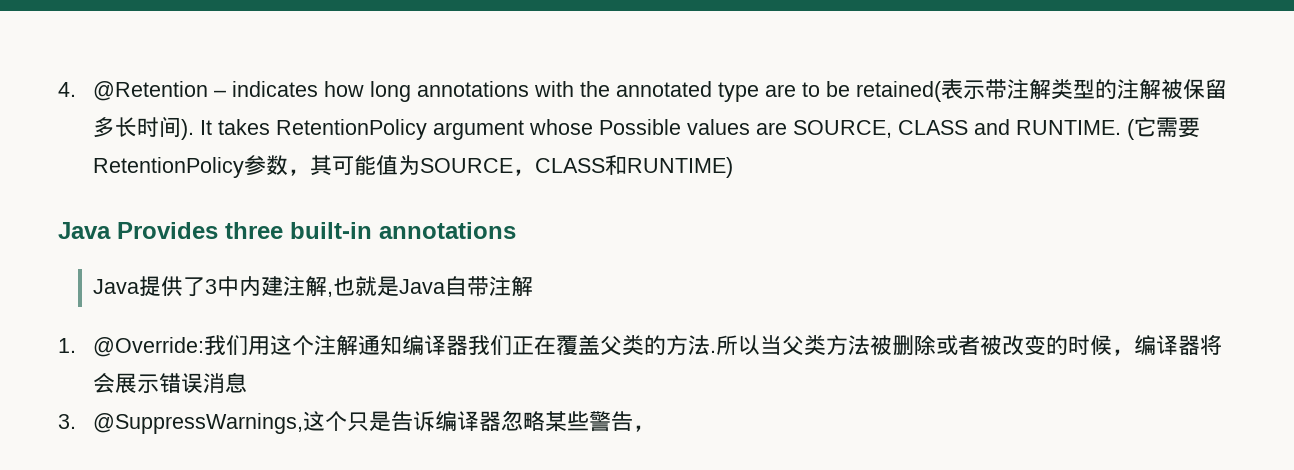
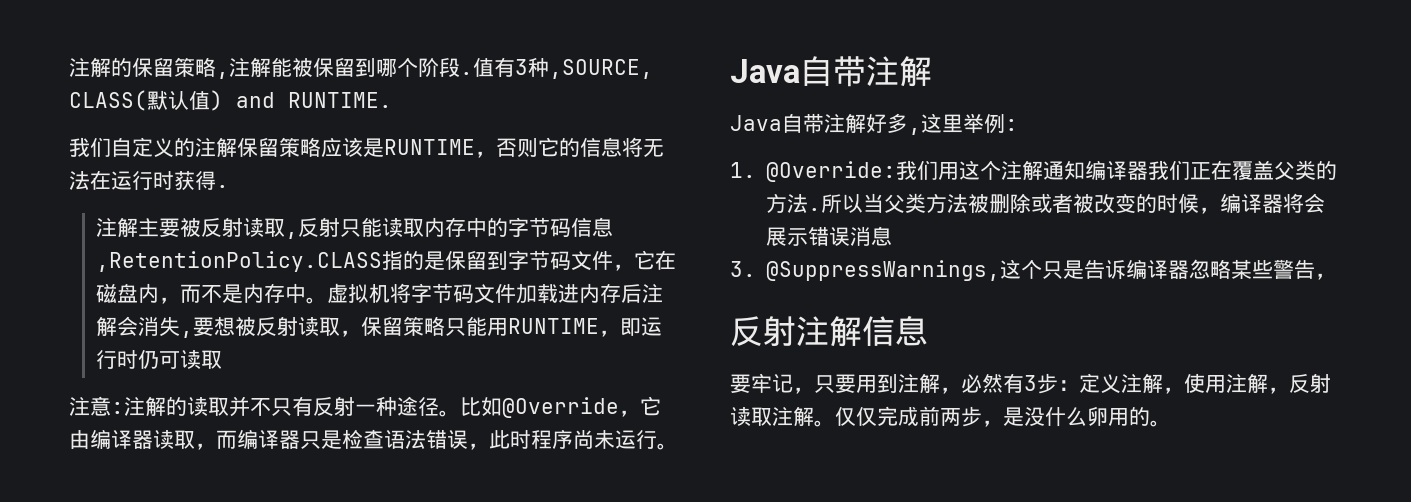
[58,79,1228,102] [93,116,1201,140] [93,155,734,178] [58,222,516,239] [93,276,534,297] 4. @Retention – indicates how long annotations with the annotated type are to be retained(表示带注解类型的注解被保留多长时间). It takes RetentionPolicy argument whose Possible values are SOURCE, CLASS and RUNTIME. (它需要RetentionPolicy参数，其可能值为SOURCE，CLASS和RUNTIME) // Java Provides three built-in annotations // Java提供了3中内建注解,也就是Java自带注解 -> [69,57,653,79] [69,90,392,111] [69,137,664,158] [69,170,229,191] [96,217,614,239] [96,250,677,272] [96,283,664,304] [96,316,663,338] [96,350,223,369] [69,396,661,418] [69,429,678,450] [730,56,932,87] [730,113,1018,135] 注解的保留策略,注解能被保留到哪个阶段.值有3种,SOURCE, CLASS(默认值) and RUNTIME. // 我们自定义的注解保留策略应该是RUNTIME，否则它的信息将无法在运行时获得. // 注解主要被反射读取,反射只能读取内存中的字节码信息,RetentionPolicy.CLASS指的是保留到字节码文件，它在磁盘内，而不是内存中。虚拟机将字节码文件加载进内存后注解会消失,要想被反射读取，保留策略只能用RUNTIME，即运行时仍可读取 // 注意:注解的读取并不只有反射一种途径。比如@Override，它由编译器读取，而编译器只是检查语法错误，此时程序尚未运行。 // Java自带注解 // Java自带注解好多,这里举例:
(656, 428) none -> [730,315,928,347] [730,373,1331,394] [730,406,1171,427] // 反射注解信息 // 要牢记，只要用到注解，必然有3步：定义注解，使用注解，反射读取注解。仅仅完成前两步，是没什么卵用的。

